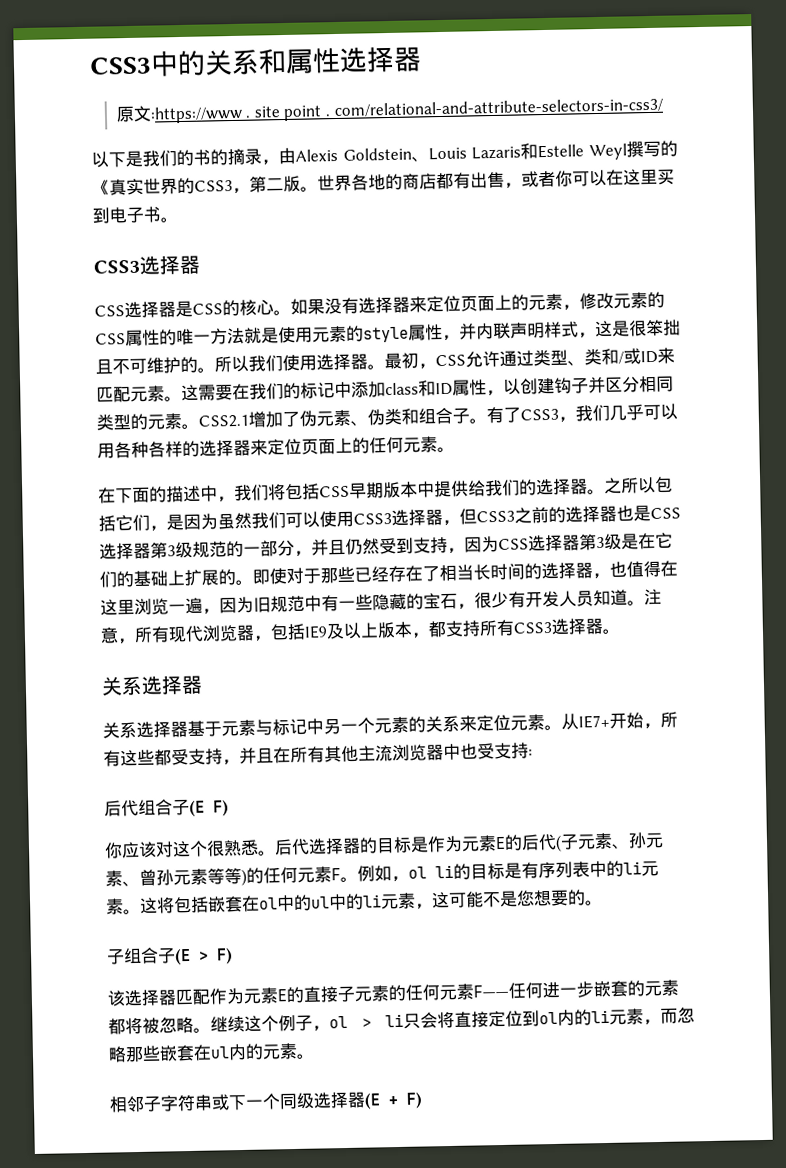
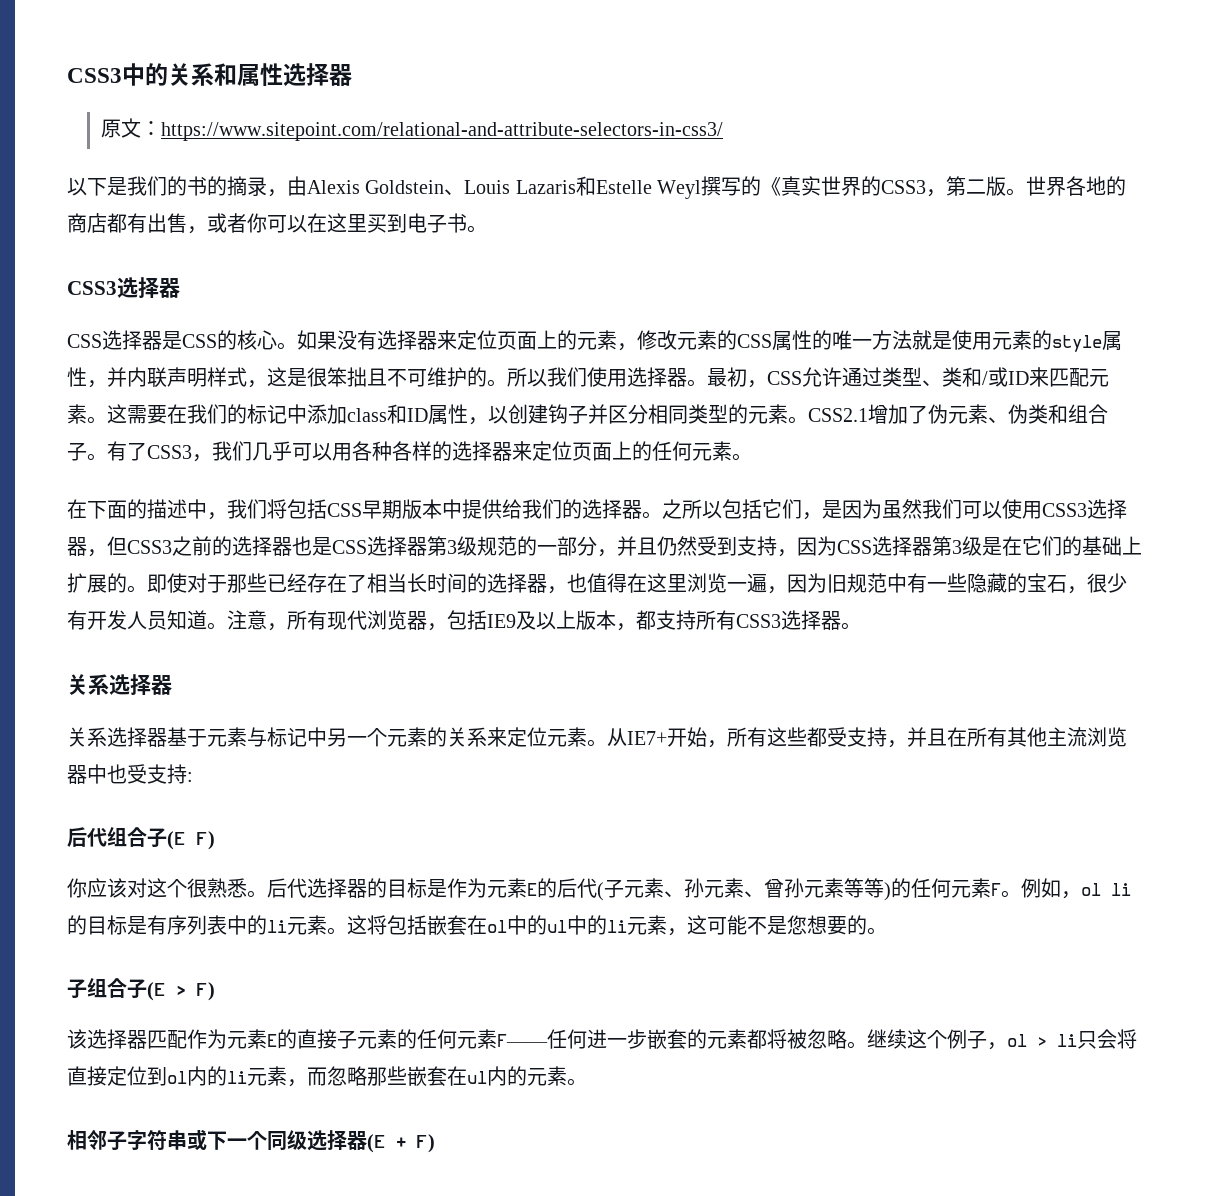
[149,97,663,124] :https://www . site point . com/relational-and-attribute-selectors-in-css3/ -> [140,121,723,141] ：https://www.sitepoint.com/relational-and-attribute-selectors-in-css3/

